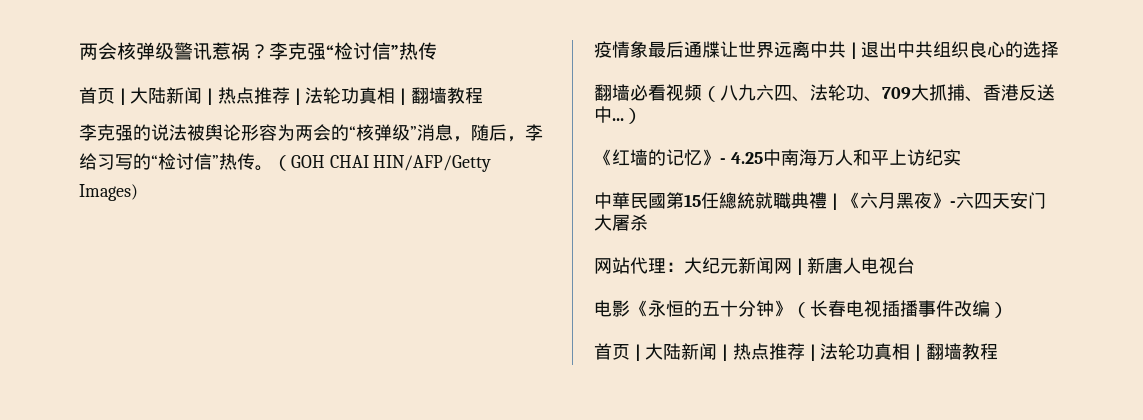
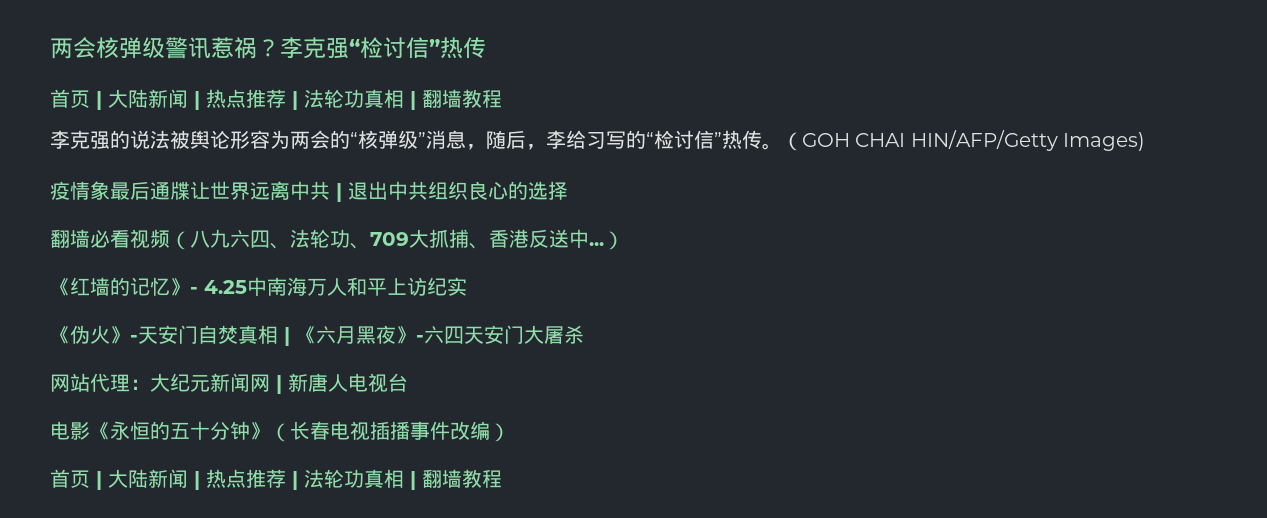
[594,192,827,209] 中華民國第15任總統就職典禮 -> [50,325,278,344] 《伪火》-天安门自焚真相

